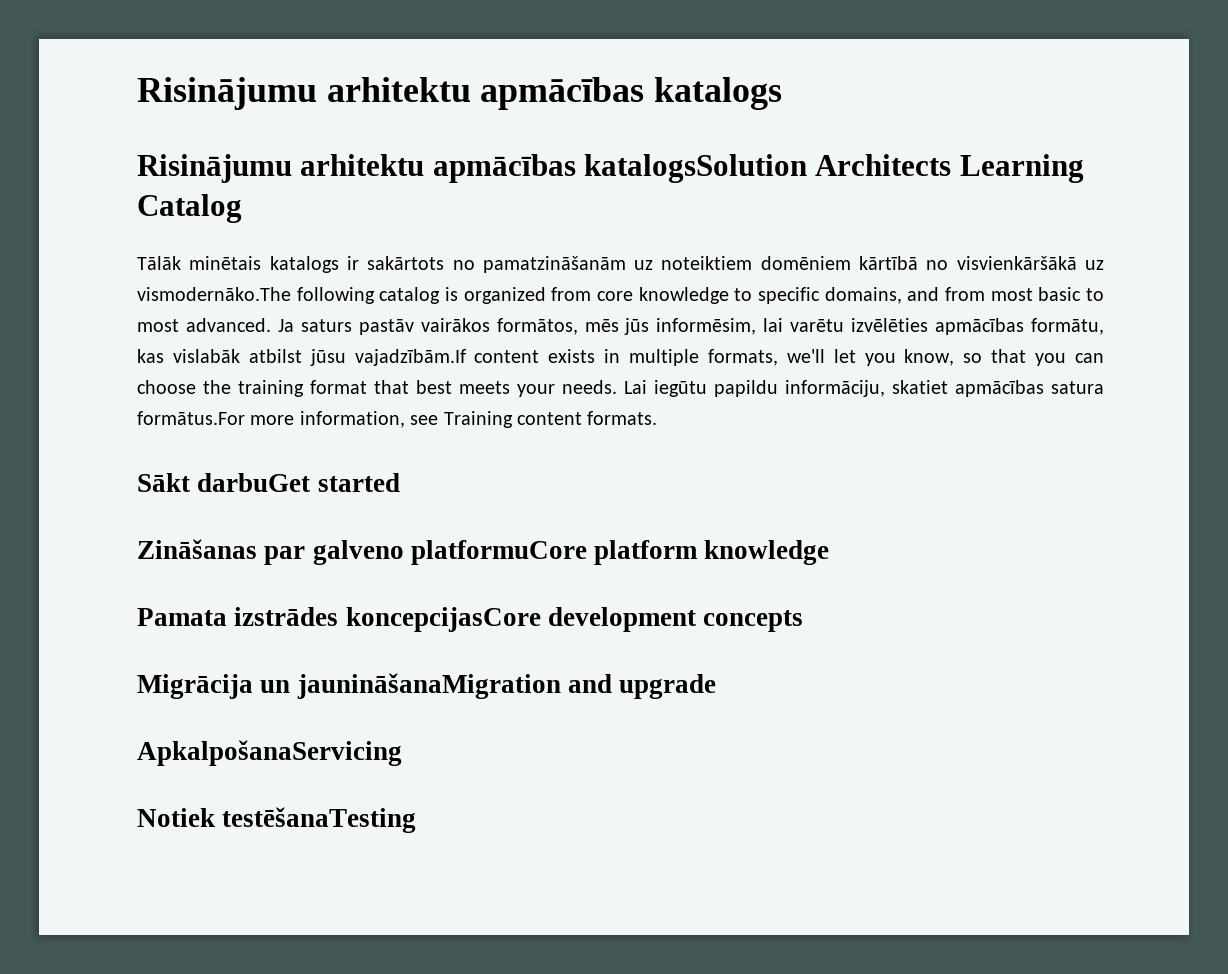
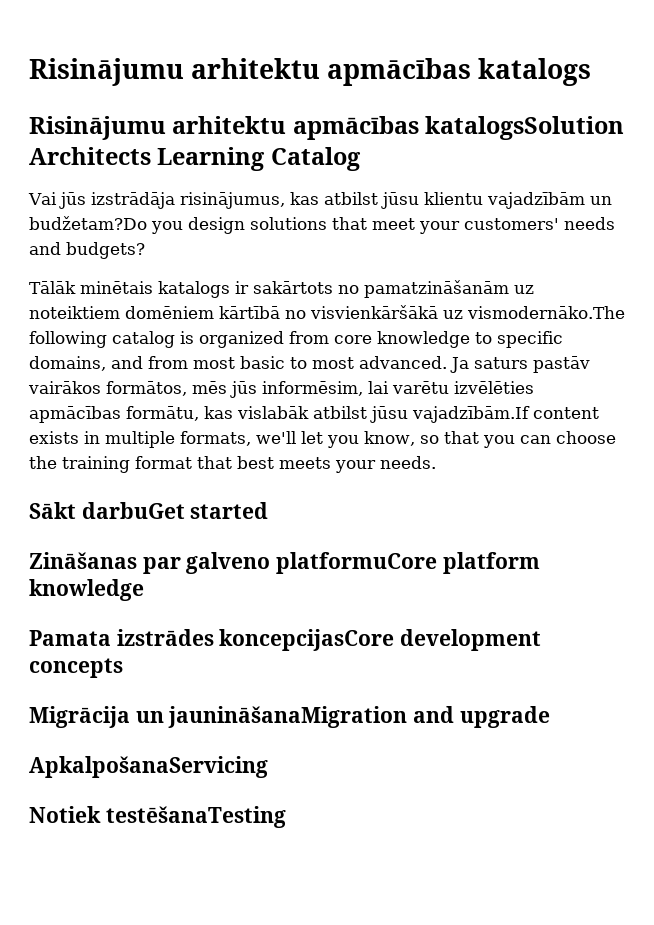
(242, 208) none -> [28,192,612,209] [29,216,615,234] [29,242,145,259] // Vai jūs izstrādāja risinājumus, kas atbilst jūsu klientu vajadzībām un budžetam?Do you design solutions that meet your customers' needs and budgets?
[624,380,1104,397] [137,411,658,428] Lai iegūtu papildu informāciju, skatiet apmācības satura formātus.For more information, see Training content formats. -> (436, 462) none

